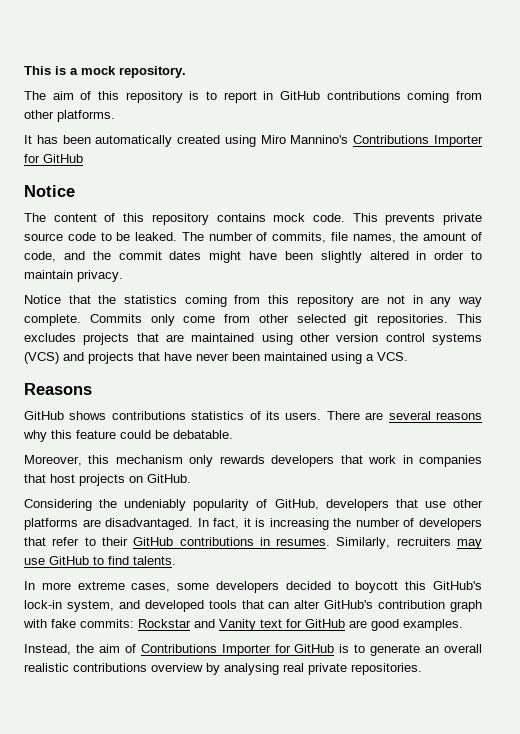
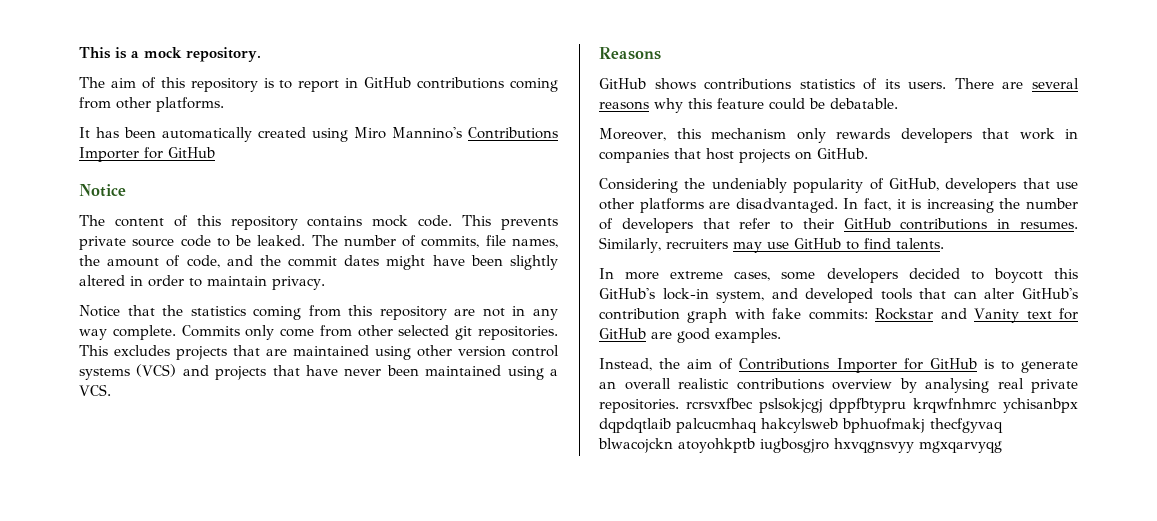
(422, 669) none -> [685,398,1078,413] [599,418,1003,433] [598,438,1002,453] rcrsvxfbec pslsokjcgj dppfbtypru krqwfnhmrc ychisanbpx dqpdqtlaib palcucmhaq hakcylsweb bphuofmakj thecfgyvaq blwacojckn atoyohkptb iugbosgjro hxvqgnsvyy mgxqarvyqg

